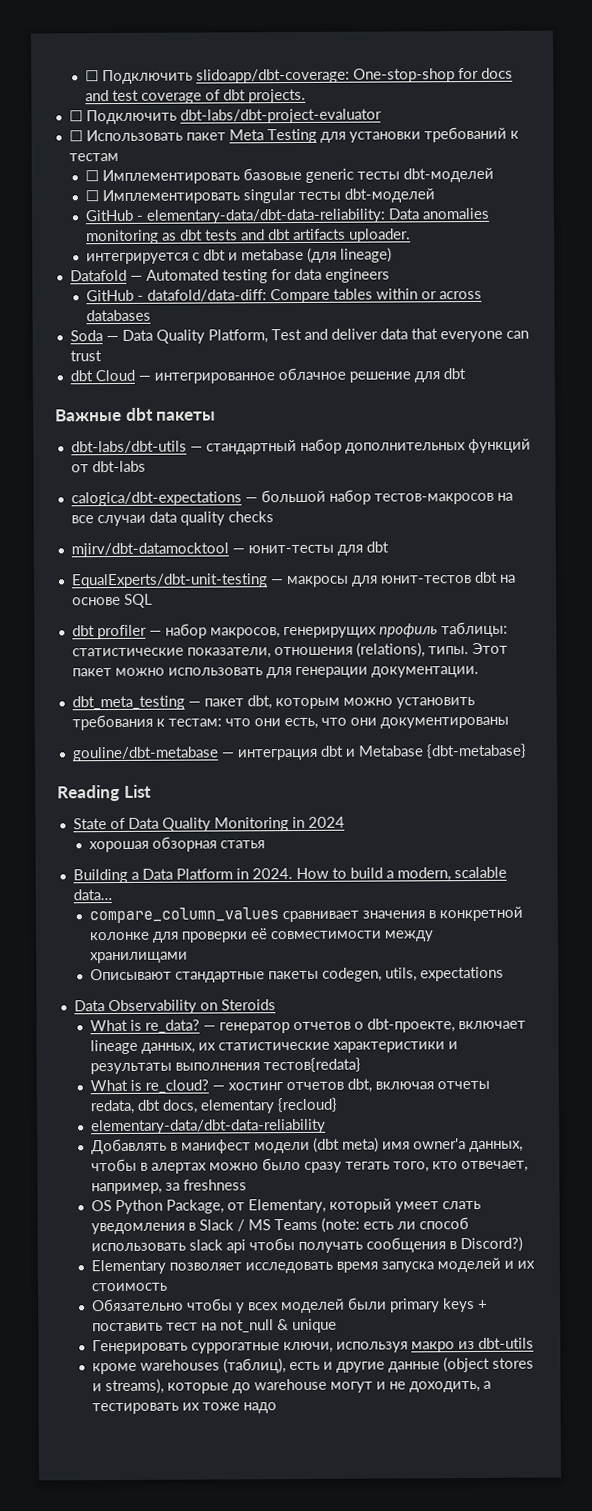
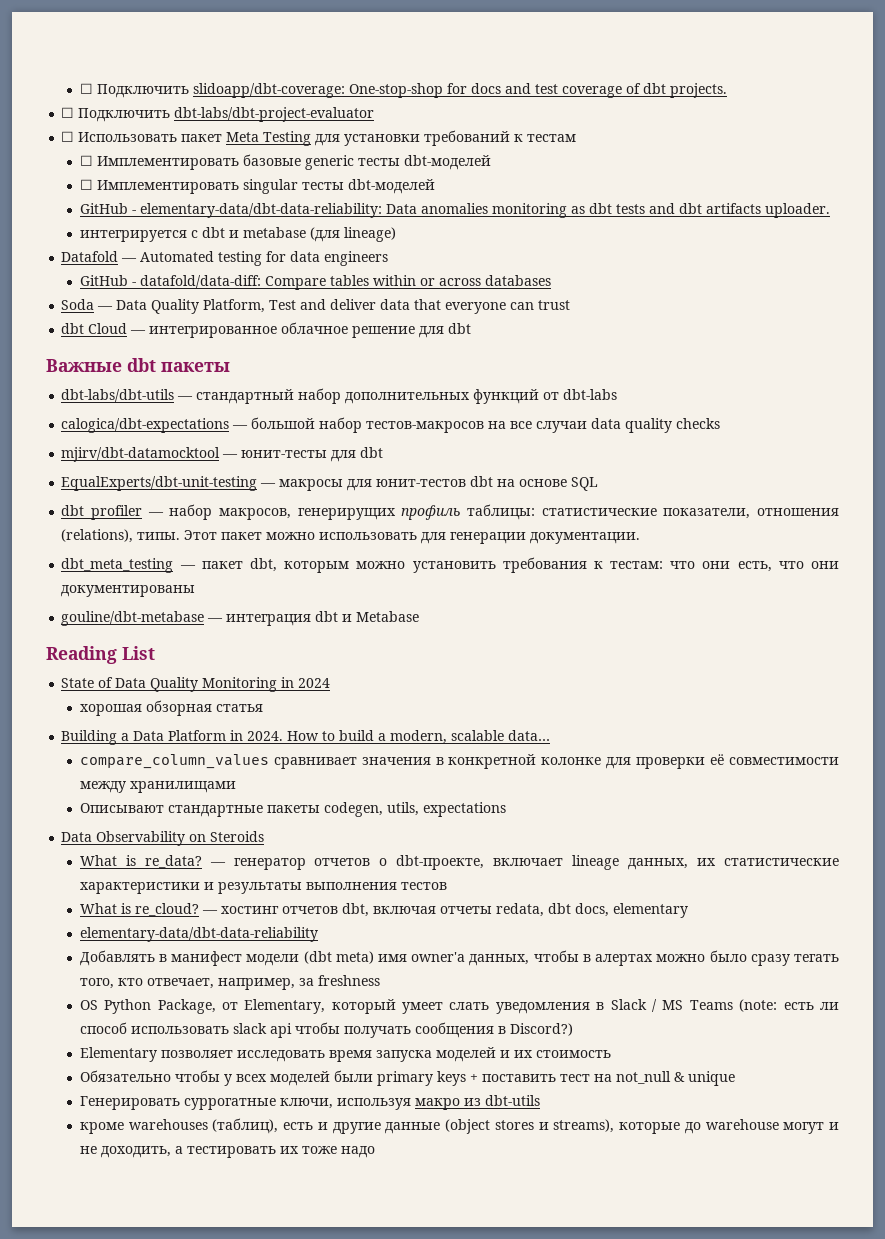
[425,743,527,759] {dbt-metabase} -> (420, 616) none
[263,1057,362,1073] тестов{redata} -> [400,882,447,890] тестов
[277,1097,338,1113] {recloud} -> (688, 910) none

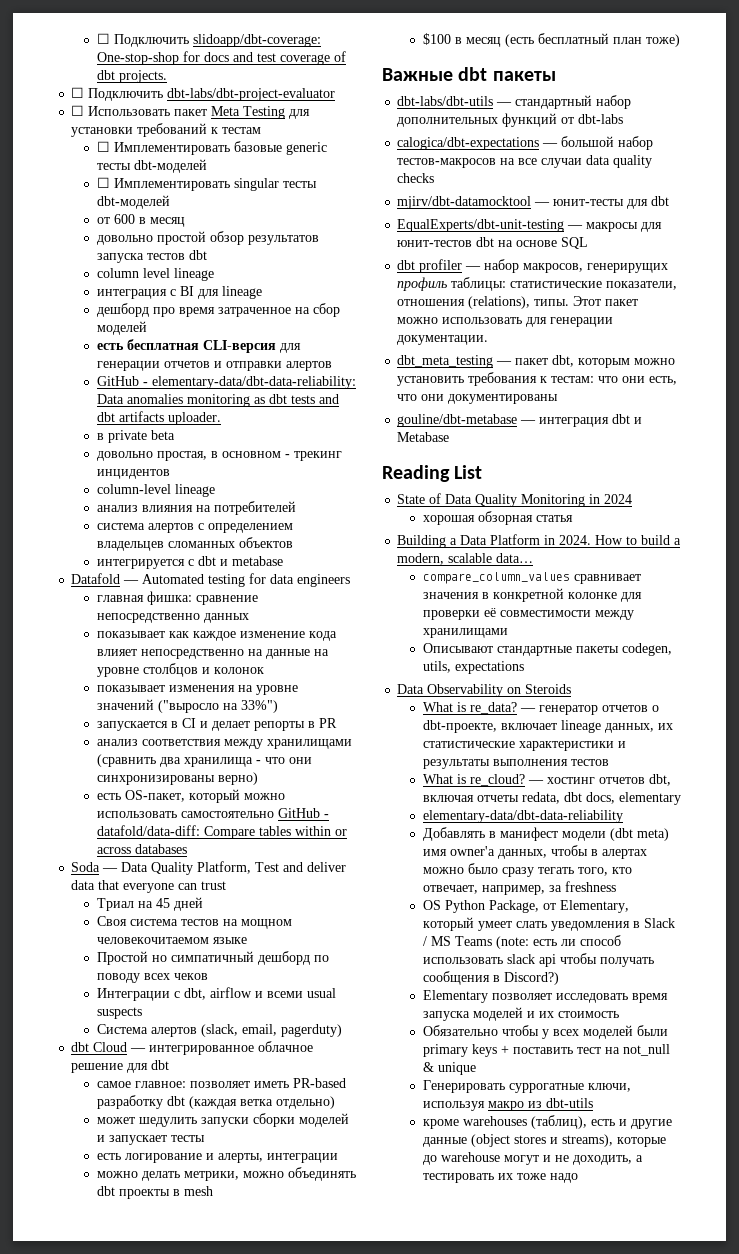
(435, 186) none -> [97,214,186,227] [97,231,320,245] [97,250,208,263] [97,268,215,281] [97,286,263,299] [97,303,341,317] [97,321,148,335] [97,339,302,353] [97,361,333,371] // от 600 в месяц // довольно простой обзор результатов запуска тестов dbt // column level lineage // интеграция с BI для lineage // дешборд про время затраченное на сбор моделей // есть бесплатная CLI-версия для генерации отчетов и отправки алертов
(830, 210) none -> [97,430,176,443] [97,451,343,461] [97,469,171,479] [97,484,216,497] [97,501,297,515] [97,523,294,533] [97,537,294,551] // в private beta // довольно простая, в основном - трекинг инцидентов // column-level lineage // анализ влияния на потребителей // система алертов с определением владельцев сломанных объектов
[309,227,396,242] (для lineage) -> (284, 561) none
(389, 258) none -> [97,591,259,605] [97,613,250,623] [97,631,338,641] [97,649,330,659] [97,663,265,677] [97,685,299,695] [97,699,279,713] [97,718,338,731] [97,739,353,749] [97,754,313,767] [97,772,259,785] [97,789,286,803] [97,811,275,818] главная фишка: сравнение непосредственно данных // показывает как каждое изменение кода влияет непосредственно на данные на уровне столбцов и колонок // показывает изменения на уровне значений ("выросло на 33%") // запускается в CI и делает репорты в PR // анализ соответствия между хранилищами (сравнить два хранилища - что они синхронизированы верно) // есть OS-пакет, который можно использовать самостоятельно
(571, 305) none -> [97,897,204,911] [97,916,293,929] [97,937,248,944] [97,951,330,965] [97,973,209,983] [97,987,337,1001] [97,1007,143,1019] [97,1024,343,1037] // Триал на 45 дней // Своя система тестов на мощном человекочитаемом языке // Простой но симпатичный дешборд по поводу всех чеков // Интеграции с dbt, airflow и всеми usual suspects // Система алертов (slack, email, pagerduty)
(472, 328) none -> [97,1078,347,1088] [97,1095,336,1109] [97,1113,350,1127] [97,1135,206,1145] [97,1153,339,1163] [97,1167,357,1181] [97,1186,214,1199] [423,33,681,47] // самое главное: позволяет иметь PR-based разработку dbt (каждая ветка отдельно) // может шедулить запуски сборки моделей и запускает тесты // есть логирование и алерты, интеграции // можно делать метрики, можно объединять dbt проекты в mesh // $100 в месяц (есть бесплатный план тоже)

